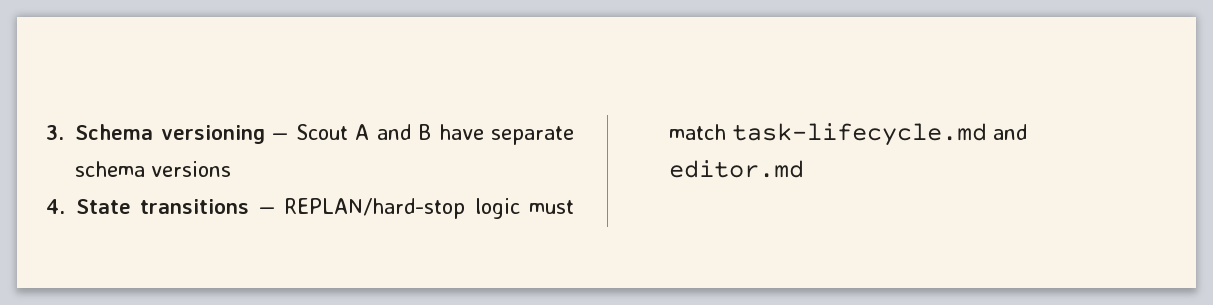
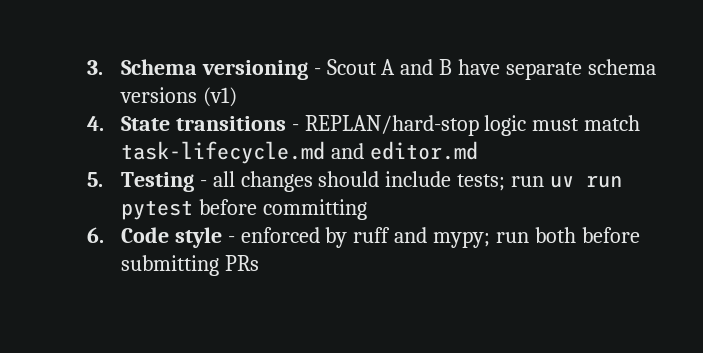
[272,133,288,140] — -> [313,68,321,75] -
(231, 169) none -> [202,87,237,107] (v1)
[258,207,275,214] — -> [291,124,299,131] -
(804, 169) none -> [87,171,623,192] [120,199,367,220] [87,227,641,248] [120,255,259,276] // 5. Testing - all changes should include tests; run uv run pytest before committing // 6. Code style - enforced by ruff and mypy; run both before submitting PRs

